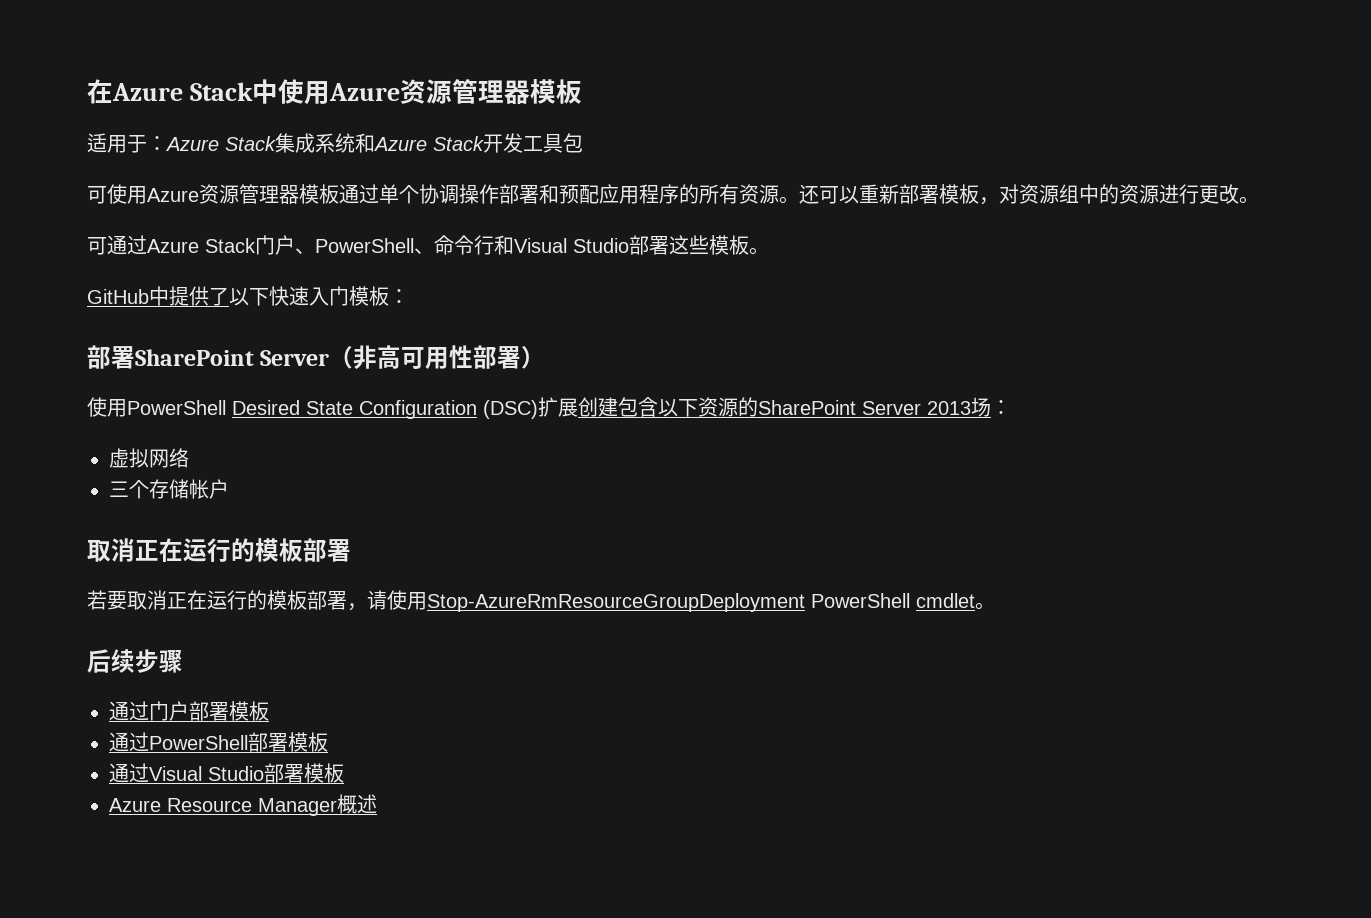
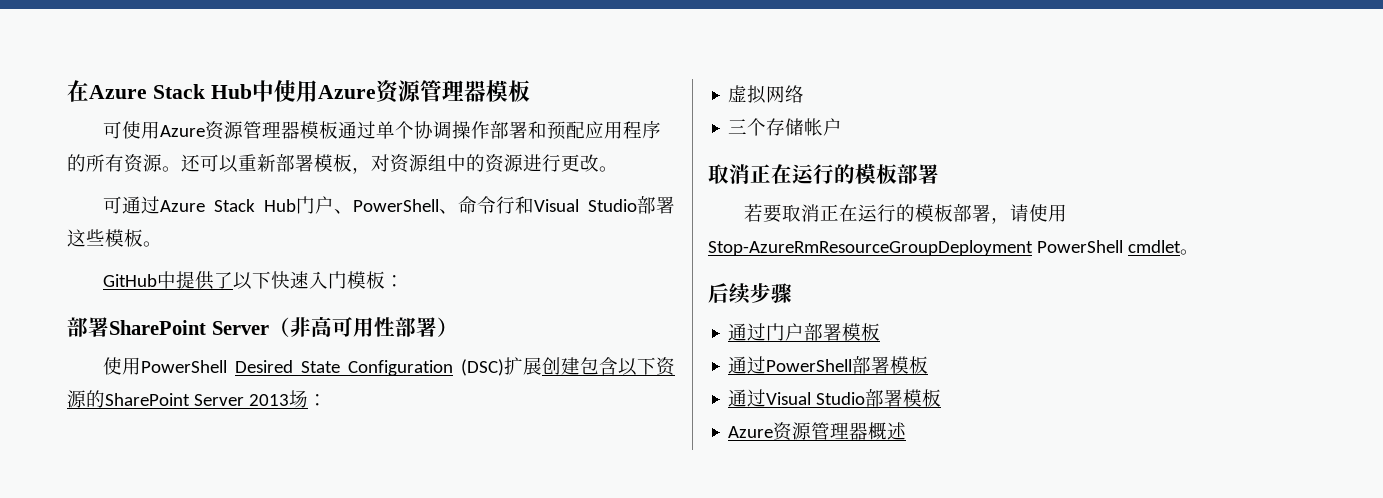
(253, 91) none -> [210,84,252,99] Hub
[87,133,583,153] // 适用于：Azure Stack集成系统和Azure Stack开发工具包 -> (530, 91) none
(256, 245) none -> [263,199,296,212] Hub
[167,798,337,816] Resource Manager -> [773,422,869,441] 资源管理器

